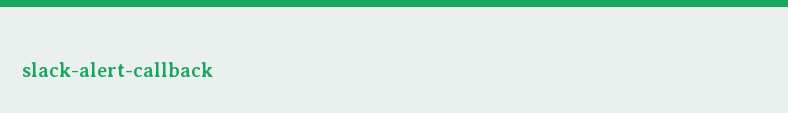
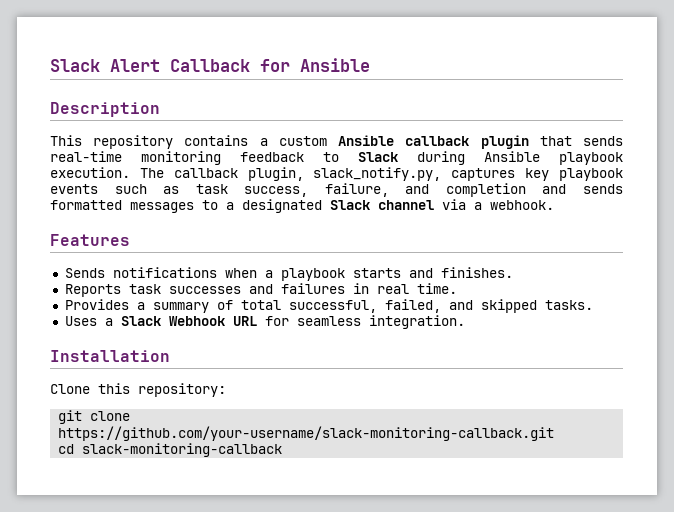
[22,62,213,77] slack-alert-callback -> [50,58,370,72] [50,102,160,117] [50,135,623,149] [50,151,623,165] [50,167,623,181] [50,183,623,197] [50,199,554,213] [50,234,130,246] [64,267,513,281] [64,283,457,297] [64,299,593,313] [64,315,465,329] [50,350,170,362] [50,383,226,397] [58,410,131,424] [58,426,555,441] [58,443,283,457] Slack Alert Callback for Ansible // Description // This repository contains a custom Ansible callback plugin that sends real-time monitoring feedback to Slack during Ansible playbook execution. The callback plugin, slack_notify.py, captures key playbook events such as task success, failure, and completion and sends formatted messages to a designated Slack channel via a webhook. // Features // Sends notifications when a playbook starts and finishes. // Reports task successes and failures in real time. // Provides a summary of total successful, failed, and skipped tasks. // Uses a Slack Webhook URL for seamless integration. // Installation // Clone this repository: // git clone https://github.com/your-username/slack-monitoring-callback.git // cd slack-monitoring-callback

